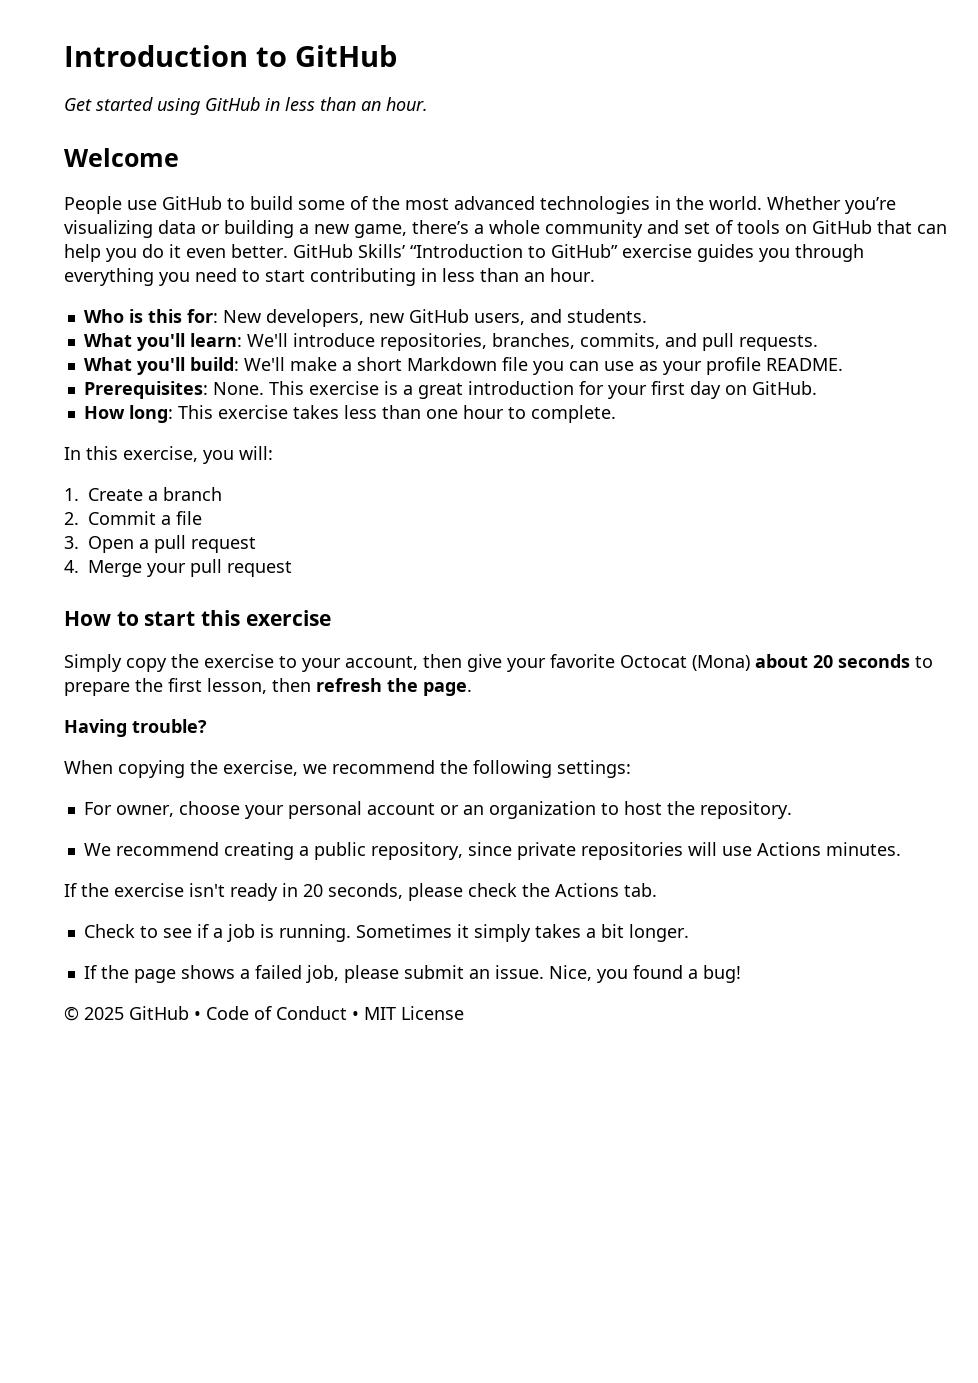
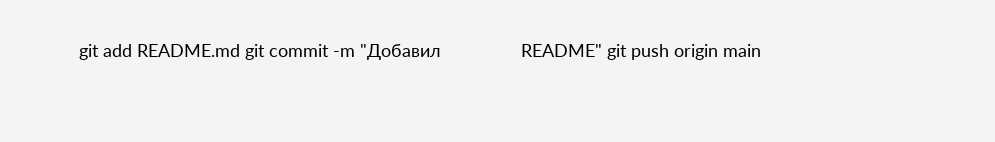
[64,45,397,67] [64,97,428,115] [64,148,179,167] [64,196,896,214] [64,220,947,238] [64,244,864,262] [64,268,595,286] [83,309,647,327] [83,333,818,351] [83,357,843,375] [83,381,817,399] [83,405,616,423] [64,446,273,464] [64,487,222,501] [64,511,202,525] [64,535,256,553] [64,559,292,577] [64,610,331,626] [64,654,933,672] [64,678,472,696] [64,719,207,737] [64,760,631,778] [83,801,792,819] [83,842,901,860] [64,883,657,901] [83,924,689,942] [83,965,741,983] [64,1006,464,1021] Introduction to GitHub // Get started using GitHub in less than an hour. // Welcome // People use GitHub to build some of the most advanced technologies in the world. Whether you’re visualizing data or building a new game, there’s a whole community and set of tools on GitHub that can help you do it even better. GitHub Skills’ “Introduction to GitHub” exercise guides you through everything you need to start contributing in less than an hour. // Who is this for: New developers, new GitHub users, and students. // What you'll learn: We'll introduce repositories, branches, commits, and pull requests. // What you'll build: We'll make a short Markdown file you can use as your profile README. // Prerequisites: None. This exercise is a great introduction for your first day on GitHub. // How long: This exercise takes less than one hour to complete. // In this exercise, you will: // 1. Create a branch // 2. Commit a file // 3. Open a pull request // 4. Merge your pull request // How to start this exercise // Simply copy the exercise to your account, then give your favorite Octocat (Mona) about 20 seconds to prepare the first lesson, then refresh the page. // Having trouble? // When copying the exercise, we recommend the following settings: // For owner, choose your personal account or an organization to host the repository. // We recommend creating a public repository, since private repositories will use Actions minutes. // If the exercise isn't ready in 20 seconds, please check the Actions tab. // Check to see if a job is running. Sometimes it simply takes a bit longer. // If the page shows a failed job, please submit an issue. Nice, you found a bug! // © 2025 GitHub • Code of Conduct • MIT License -> [79,44,761,60] git add README.md git commit -m "Добавил README" git push origin main

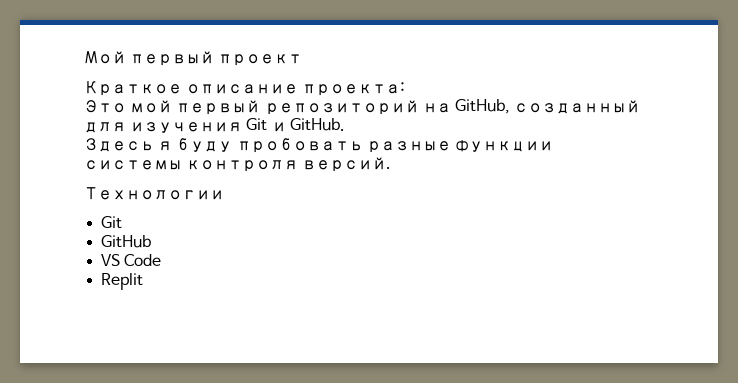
[79,44,761,60] git add README.md git commit -m "Добавил README" git push origin main -> [84,51,303,66] [84,81,406,96] [84,99,641,115] [84,118,345,133] [84,138,553,153] [84,157,392,172] [84,187,224,200] [101,216,123,229] [101,235,152,248] [101,254,162,266] [101,273,144,290] Мой первый проект // Краткое описание проекта: // Это мой первый репозиторий на GitHub, созданный для изучения Git и GitHub. // Здесь я буду пробовать разные функции системы контроля версий. // Технологии // Git // GitHub // VS Code // Replit

